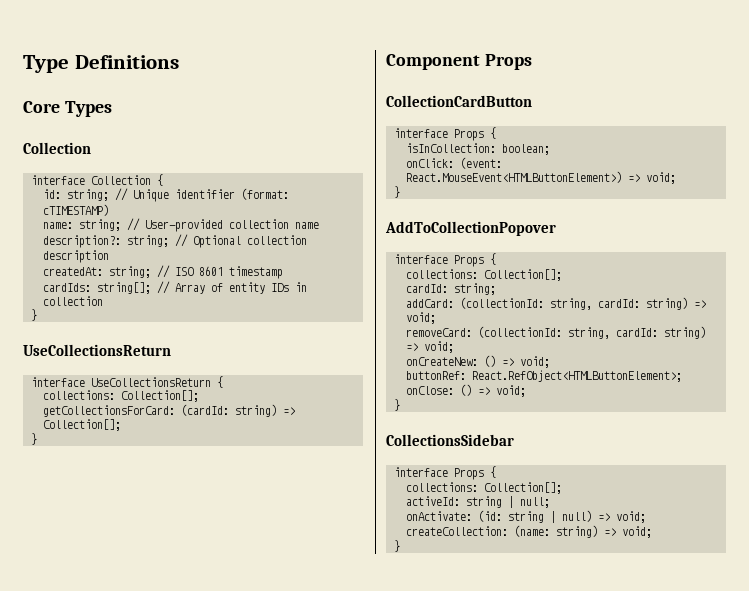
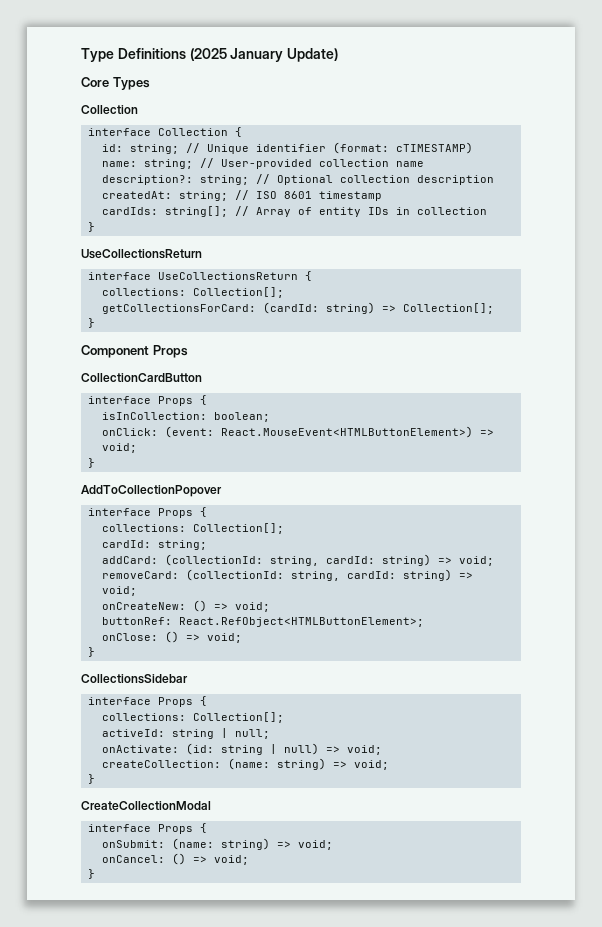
(179, 62) none -> [189,48,339,62] (2025 January Update)
(400, 546) none -> [81,801,211,810] [87,823,207,834] [101,838,333,850] [101,853,249,865] [87,869,95,879] // CreateCollectionModal // interface Props { // onSubmit: (name: string) => void; // onCancel: () => void; // }

